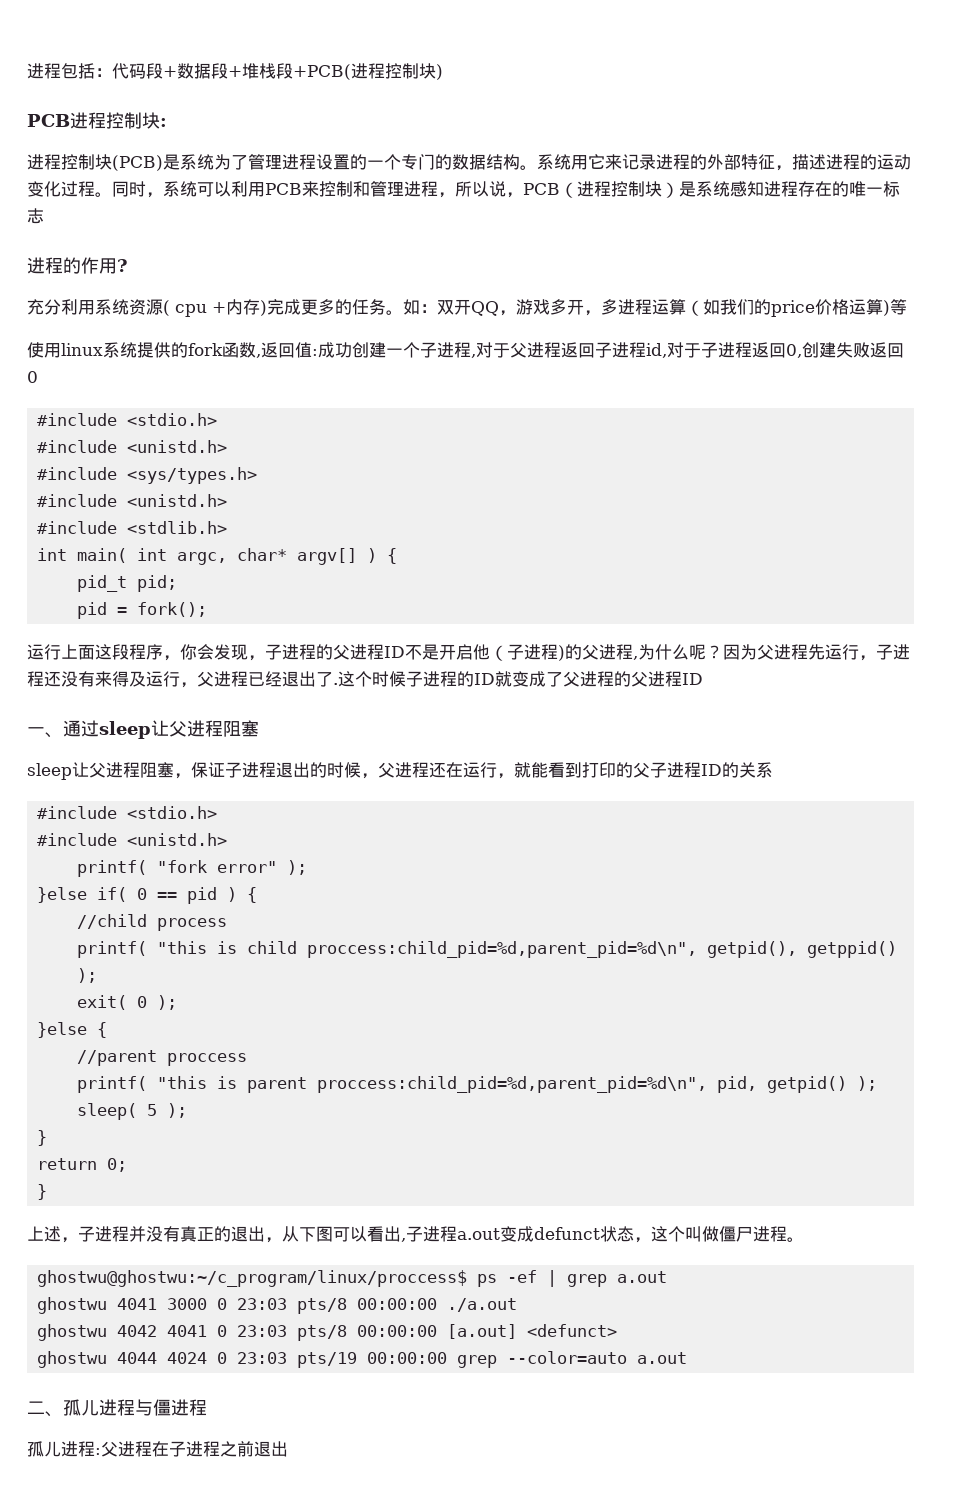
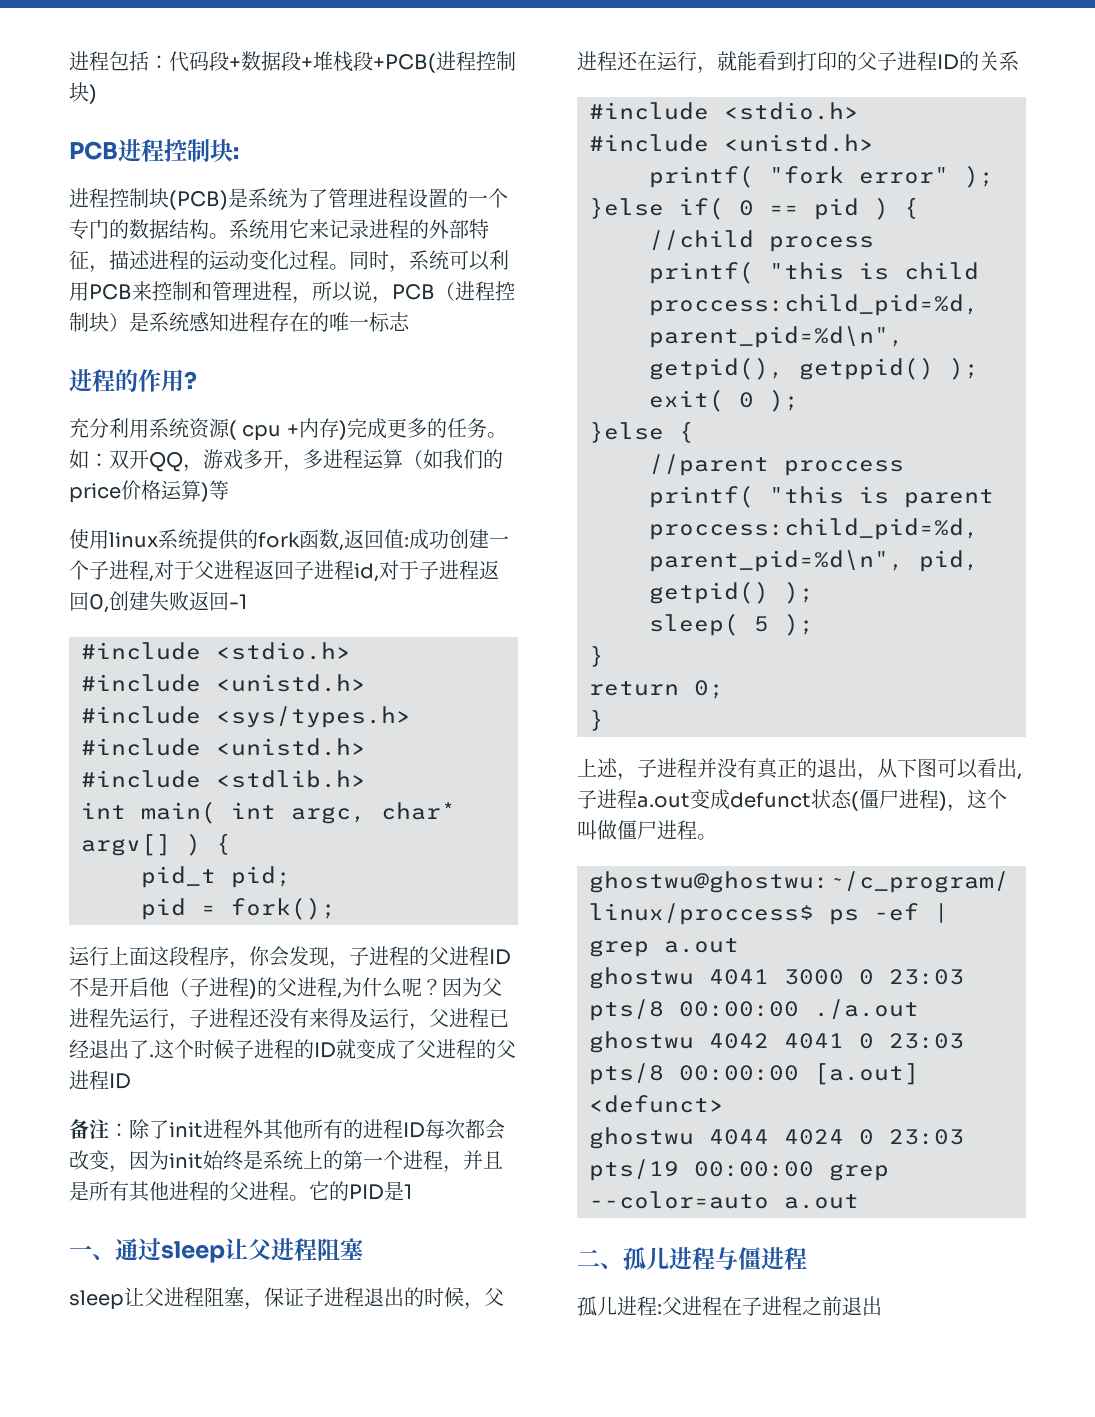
[27,371,38,383] 0 -> [229,594,247,609] -1
(703, 679) none -> [69,1119,505,1140] [69,1150,503,1173] [69,1181,412,1202] // 备注：除了init进程外其他所有的进程ID每次都会改变，因为init始终是系统上的第一个进程，并且是所有其他进程的父进程。它的PID是1
(634, 1234) none -> [851,789,947,811] (僵尸进程)

